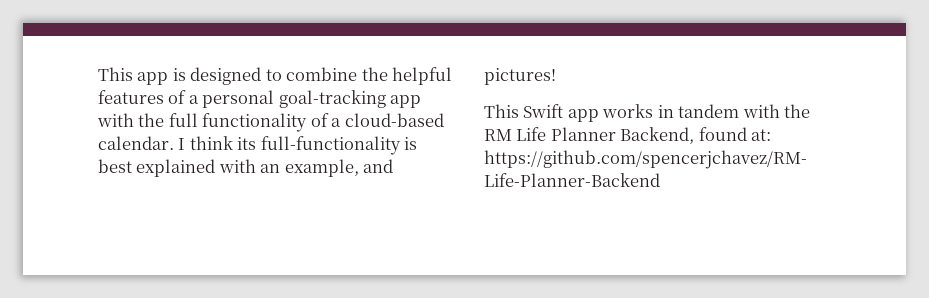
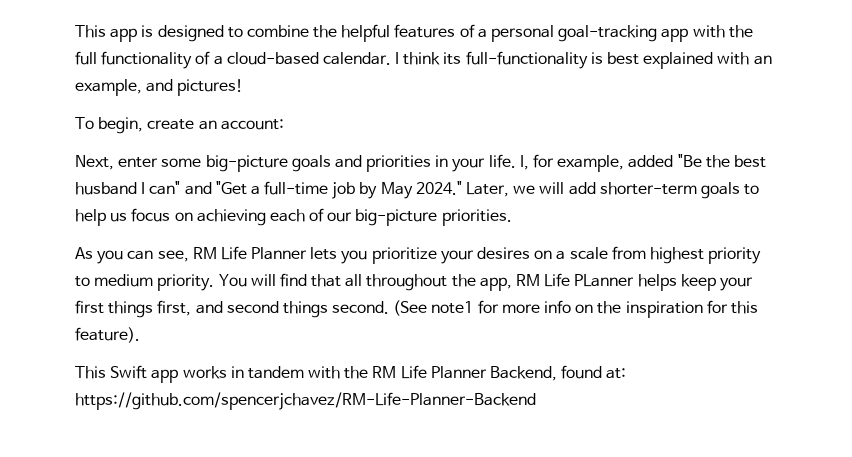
(556, 76) none -> [75,117,284,134] [75,154,766,172] [75,181,760,199] [75,208,512,226] [75,246,762,264] [75,273,753,291] [75,300,758,318] [75,327,140,343] // To begin, create an account: // Next, enter some big-picture goals and priorities in your life. I, for example, added "Be the best husband I can" and "Get a full-time job by May 2024." Later, we will add shorter-term goals to help us focus on achieving each of our big-picture priorities. // As you can see, RM Life Planner lets you prioritize your desires on a scale from highest priority to medium priority. You will find that all throughout the app, RM Life PLanner helps keep your first things first, and second things second. (See note1 for more info on the inspiration for this feature).

